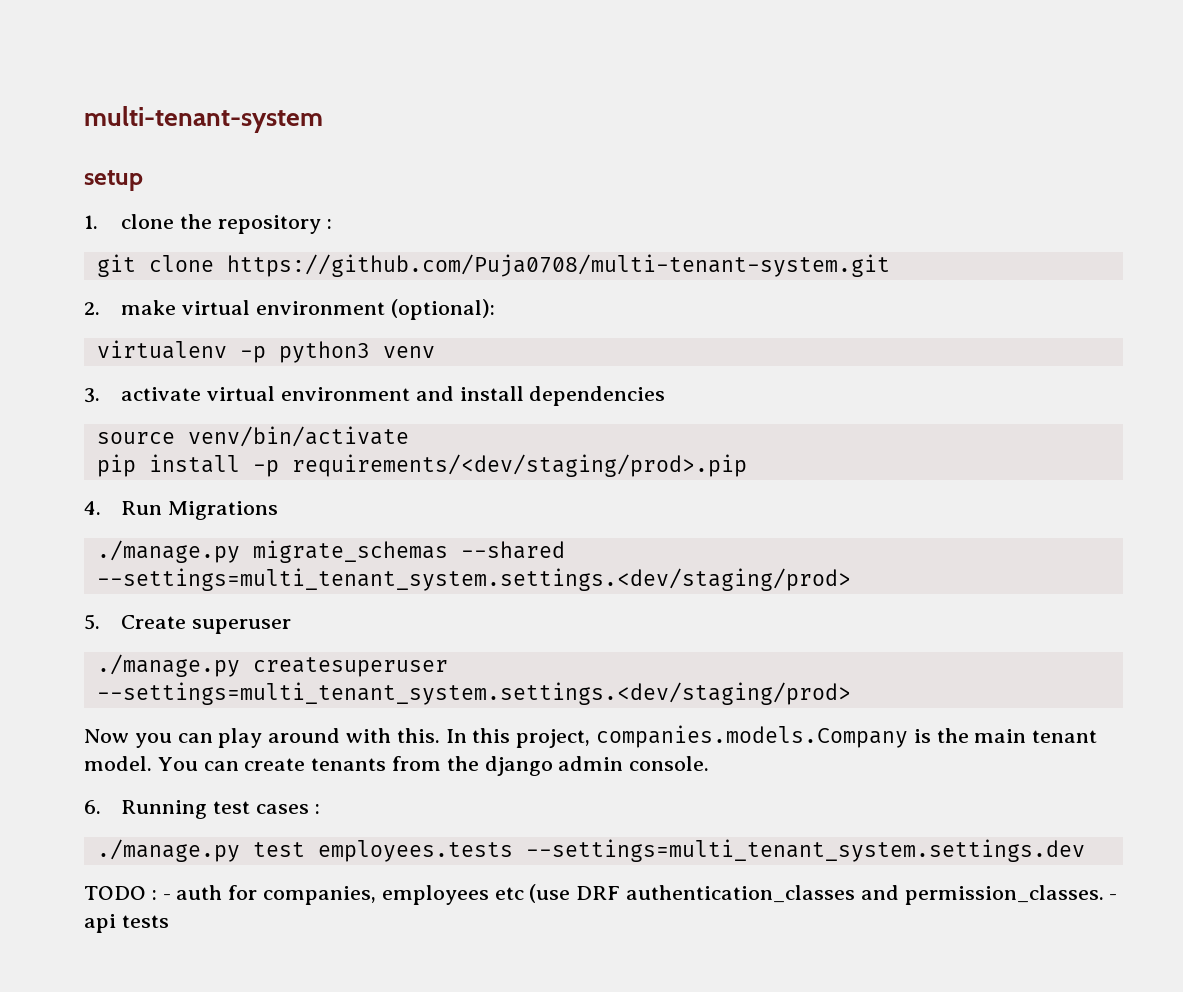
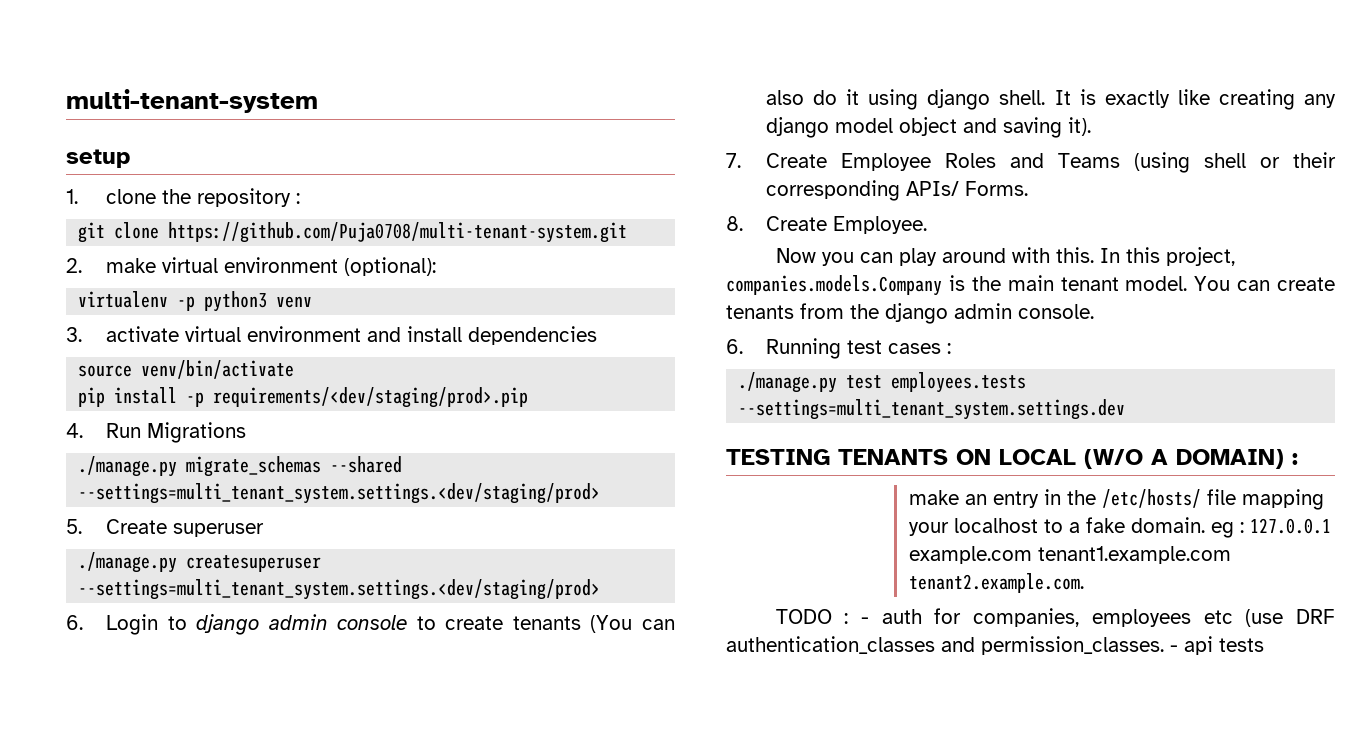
(851, 693) none -> [66,614,675,635] [766,89,1336,110] [766,117,1092,138] [726,152,1336,173] [766,180,1029,201] [726,216,928,234] // 6. Login to django admin console to create tenants (You can also do it using django shell. It is exactly like creating any django model object and saving it). // 7. Create Employee Roles and Teams (using shell or their corresponding APIs/ Forms. // 8. Create Employee.
(1085, 850) none -> [726,449,1298,469] [908,489,1324,510] [908,517,1331,538] [908,546,1231,564] [908,573,1084,593] // TESTING TENANTS ON LOCAL (W/O A DOMAIN) : // make an entry in the /etc/hosts/ file mapping your localhost to a fake domain. eg : 127.0.0.1 example.com tenant1.example.com tenant2.example.com.

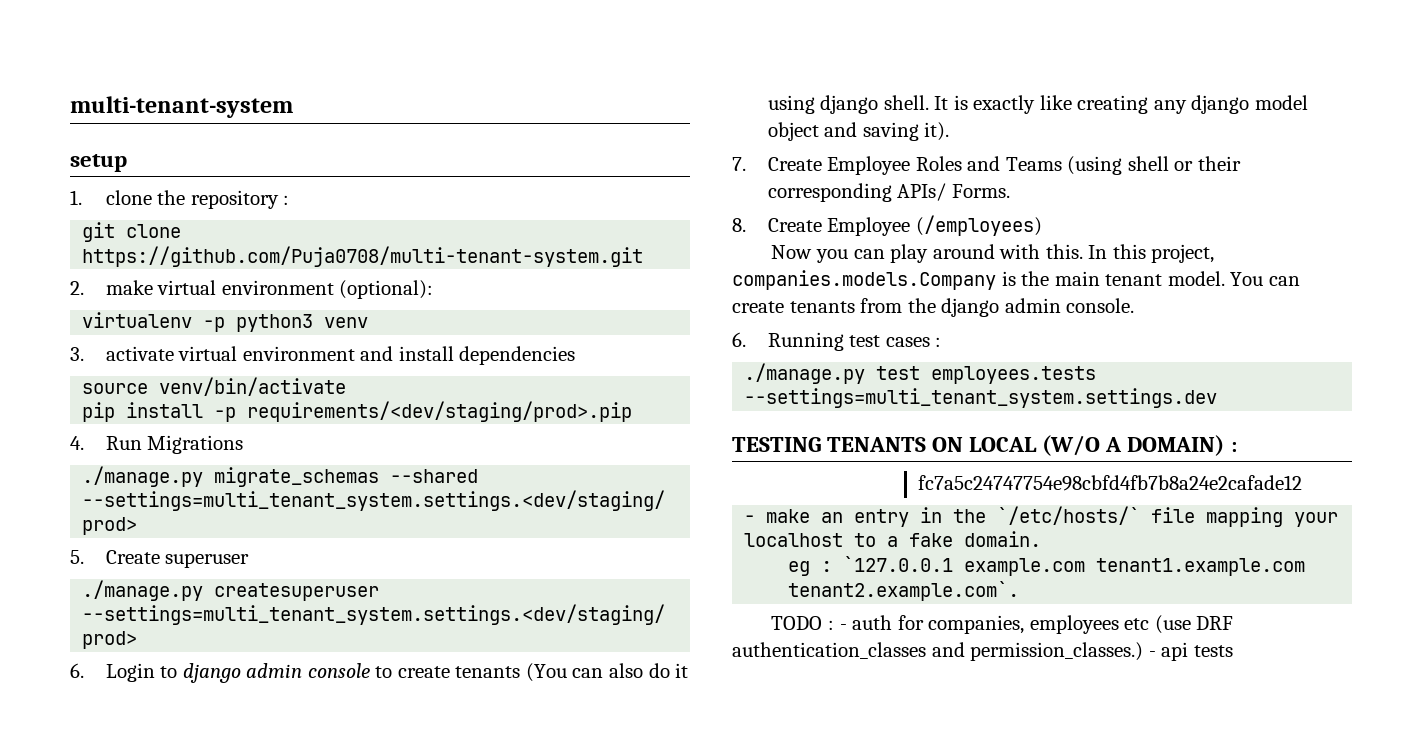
[833,216,928,234] Employee. -> [827,215,1042,236] Employee (/employees)
(1298, 459) none -> [918,475,1302,491] [744,515,756,523] fc7a5c24747754e98cbfd4fb7b8a24e2cafade12 // -
[1101,489,1201,508] /etc/hosts/ -> [997,506,1141,525] `/etc/hosts/`
(1205, 525) none -> (1042, 539) //
[1249,518,1331,534] 127.0.0.1 -> [843,556,954,572] `127.0.0.1
[908,573,1084,593] tenant2.example.com. -> [788,581,1020,601] tenant2.example.com`.
[981,636,1164,655] permission_classes. -> [970,642,1144,661] permission_classes.)

